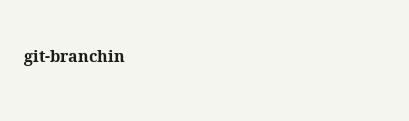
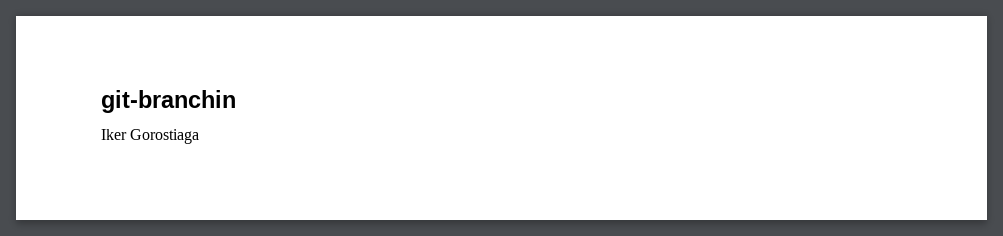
(125, 58) none -> [101,129,200,144] // Iker Gorostiaga

